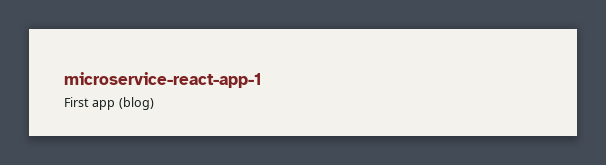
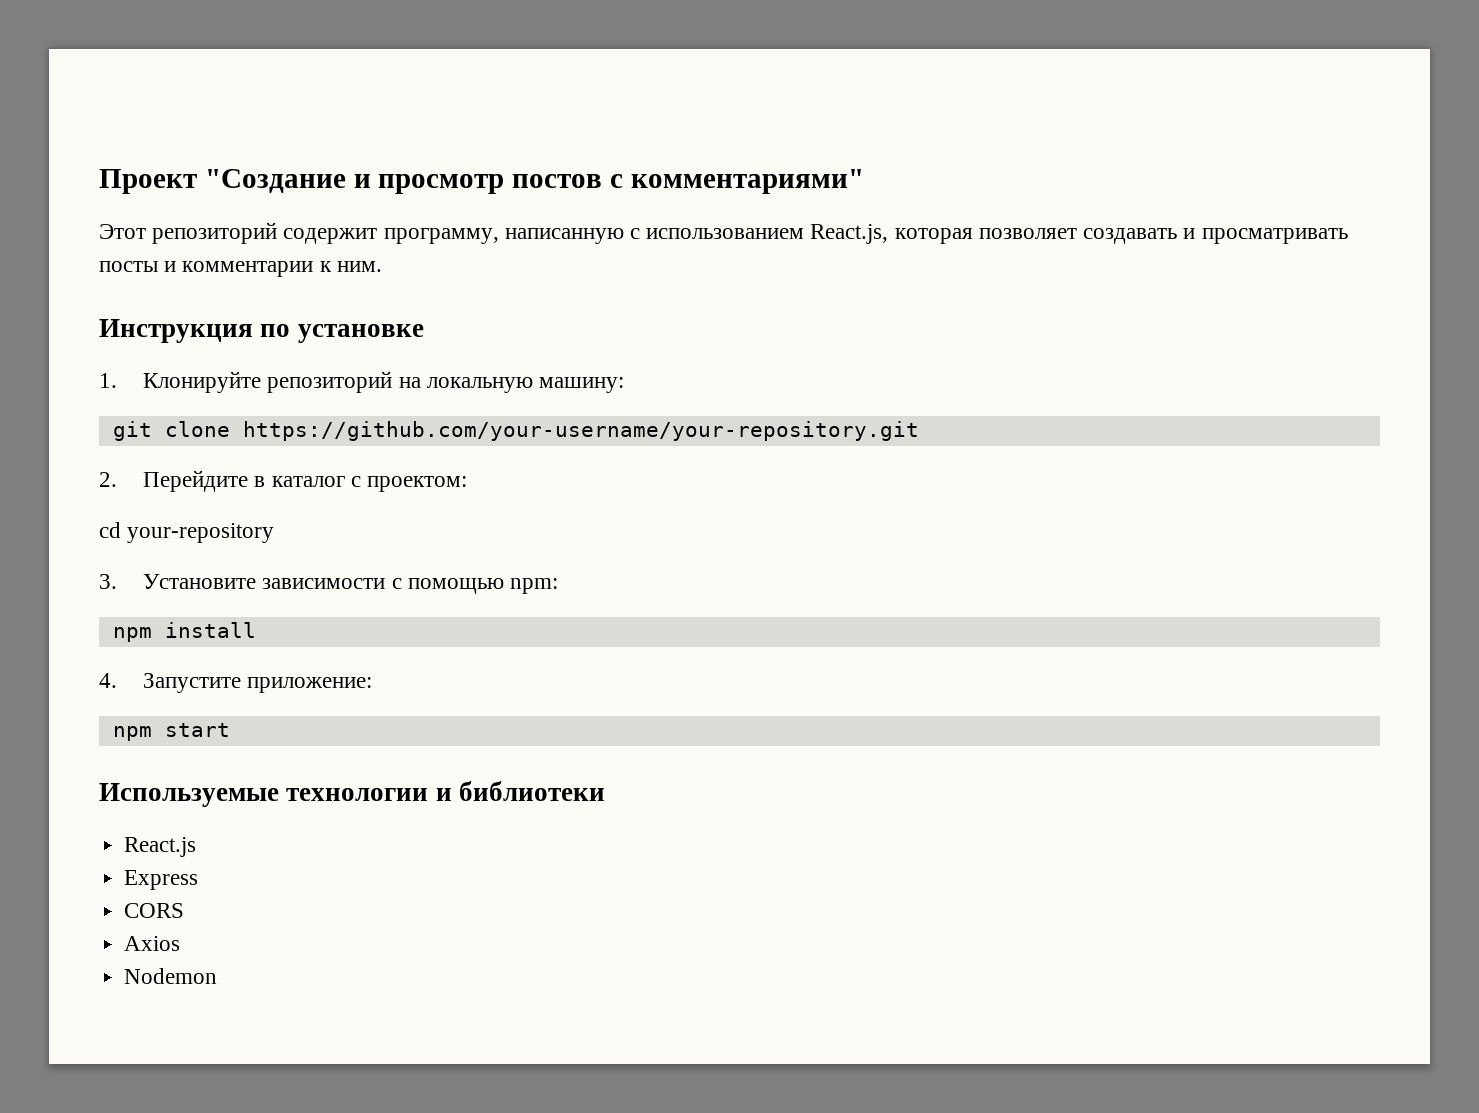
[64,72,262,88] [64,97,154,110] microservice-react-app-1 // First app (blog) -> [99,169,864,194] [99,222,1348,244] [99,261,382,277] [99,319,424,343] [99,371,625,393] [112,421,919,441] [99,470,468,492] [99,522,275,543] [99,574,559,594] [112,622,256,642] [99,673,373,693] [112,723,230,741] [99,781,605,807] [124,837,197,857] [124,870,199,890] [124,903,185,918] [124,936,181,951] [124,968,218,984] Проект "Создание и просмотр постов с комментариями" // Этот репозиторий содержит программу, написанную с использованием React.js, которая позволяет создавать и просматривать посты и комментарии к ним. // Инструкция по установке // 1. Клонируйте репозиторий на локальную машину: // git clone https://github.com/your-username/your-repository.git // 2. Перейдите в каталог с проектом: // cd your-repository // 3. Установите зависимости с помощью npm: // npm install // 4. Запустите приложение: // npm start // Используемые технологии и библиотеки // React.js // Express // CORS // Axios // Nodemon

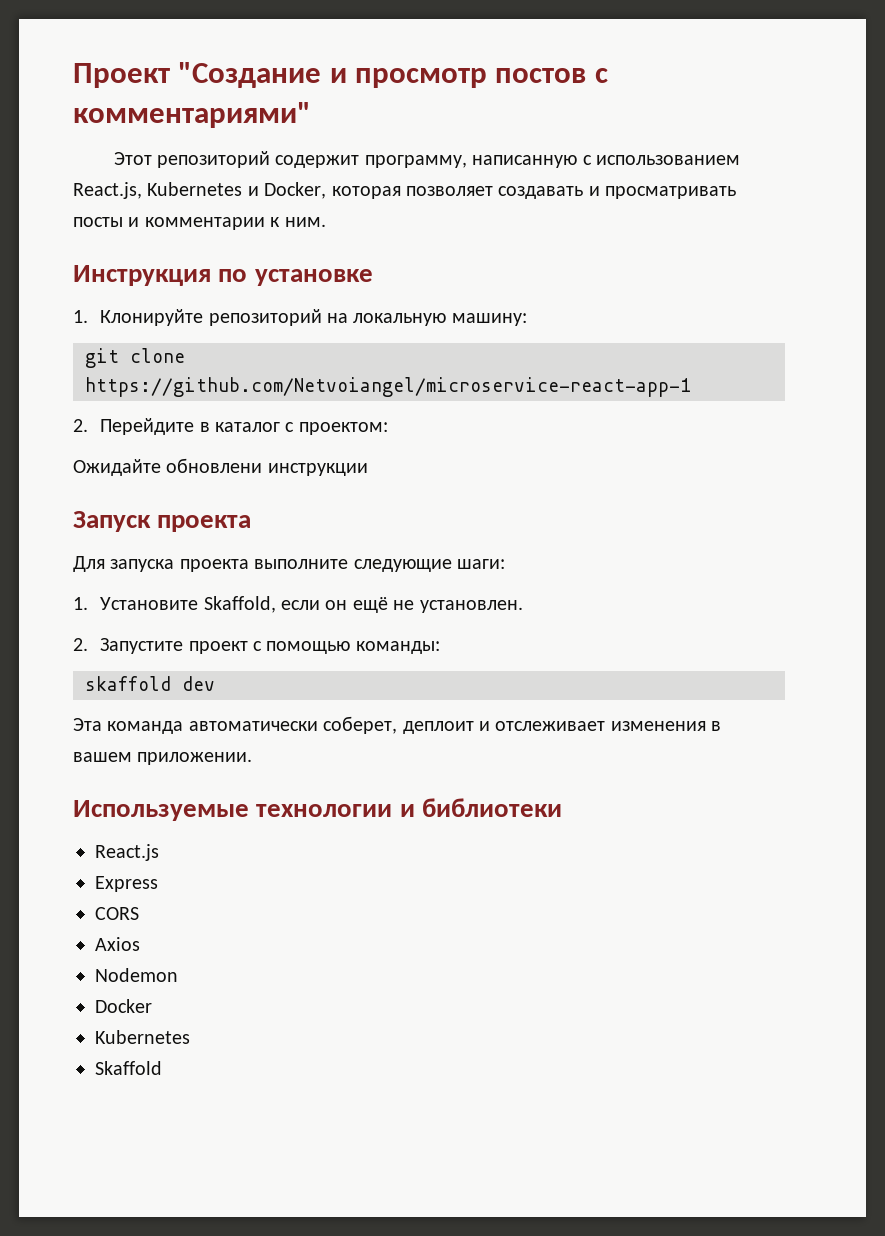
(889, 234) none -> [147,182,327,199] Kubernetes и Docker,
[242,421,919,441] https://github.com/your-username/your-repository.git -> [85,377,691,397] https://github.com/Netvoiangel/microservice-react-app-1
[99,522,275,543] [99,574,559,594] [112,622,256,642] [99,673,373,693] [112,723,230,741] cd your-repository // 3. Установите зависимости с помощью npm: // npm install // 4. Запустите приложение: // npm start -> [73,458,368,476] [73,511,252,532] [73,556,505,572] [73,596,523,613] [73,638,440,654] [85,676,215,691] [73,716,722,734] [73,752,253,765] Ожидайте обновлени инструкции // Запуск проекта // Для запуска проекта выполните следующие шаги: // 1. Установите Skaffold, если он ещё не установлен. // 2. Запустите проект с помощью команды: // skaffold dev // Эта команда автоматически соберет, деплоит и отслеживает изменения в вашем приложении.
(218, 976) none -> [95,999,152,1013] [95,1030,190,1044] [95,1061,162,1075] // Docker // Kubernetes // Skaffold

